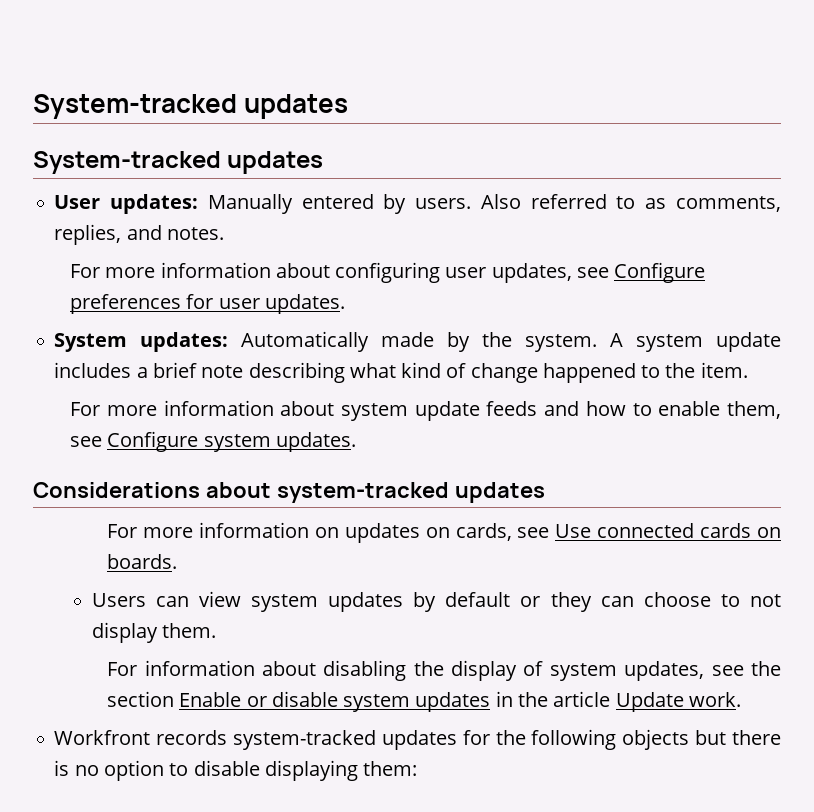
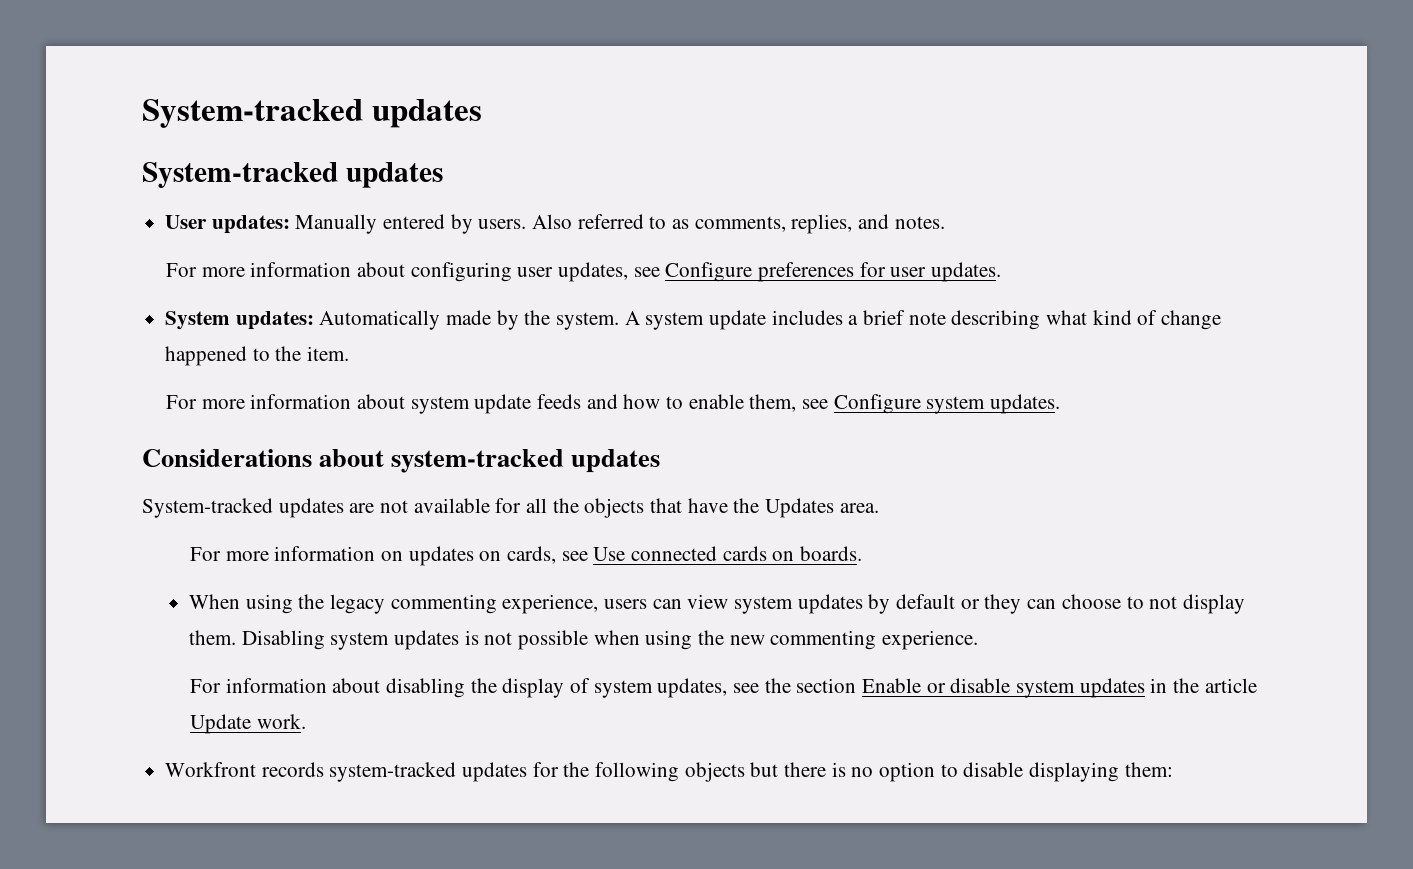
(545, 492) none -> [142,498,879,518] // System-tracked updates are not available for all the objects that have the Updates area.
[91,593,146,607] Users -> [189,594,648,614] When using the legacy commenting experience, users
(216, 630) none -> [241,630,979,650] Disabling system updates is not possible when using the new commenting experience.

